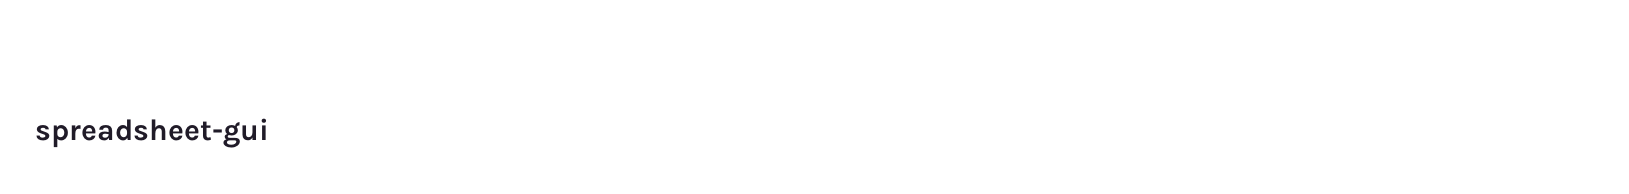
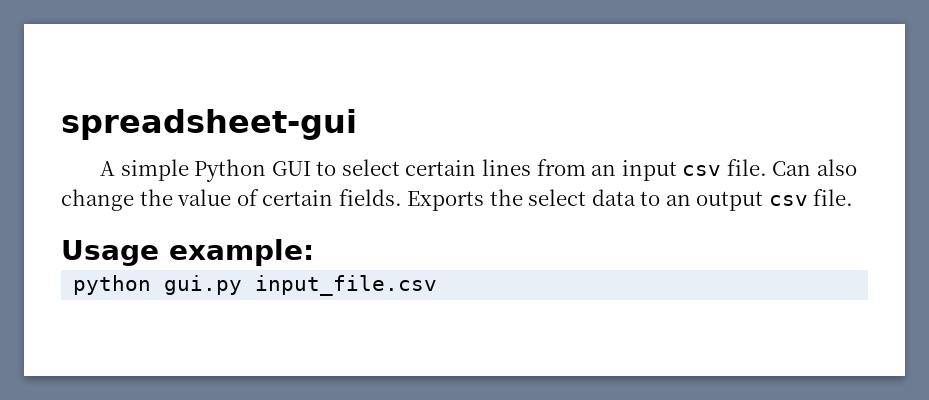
(269, 133) none -> [100,159,857,182] [61,189,854,211] [61,239,314,266] [73,275,438,296] // A simple Python GUI to select certain lines from an input csv file. Can also change the value of certain fields. Exports the select data to an output csv file. // Usage example: // python gui.py input_file.csv

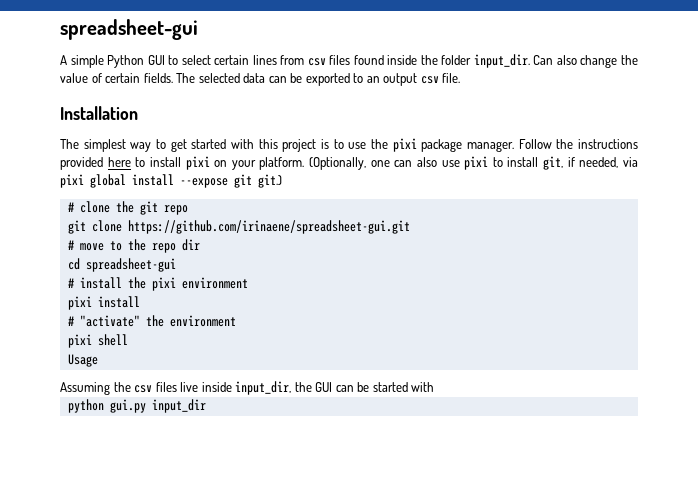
[591,159,767,181] an input csv file. -> [307,54,530,68] csv files found inside the folder input_dir.
[407,189,636,211] Exports the select data -> [176,73,350,86] The selected data can be exported
[61,239,314,266] Usage example: -> [60,106,138,120] [60,138,638,152] [60,156,639,170] [60,174,282,188] [67,201,188,215] [67,220,410,234] [67,239,200,253] [67,258,176,272] [67,277,248,291] [67,296,140,310] [67,315,236,327] [67,334,128,348] [67,354,98,367] [60,381,435,395] Installation // The simplest way to get started with this project is to use the pixi package manager. Follow the instructions provided here to install pixi on your platform. (Optionally, one can also use pixi to install git, if needed, via pixi global install --expose git git.) // # clone the git repo // git clone https://github.com/irinaene/spreadsheet-gui.git // # move to the repo dir // cd spreadsheet-gui // # install the pixi environment // pixi install // # "activate" the environment // pixi shell // Usage // Assuming the csv files live inside input_dir, the GUI can be started with
[255,275,438,296] input_file.csv -> [151,399,206,413] input_dir

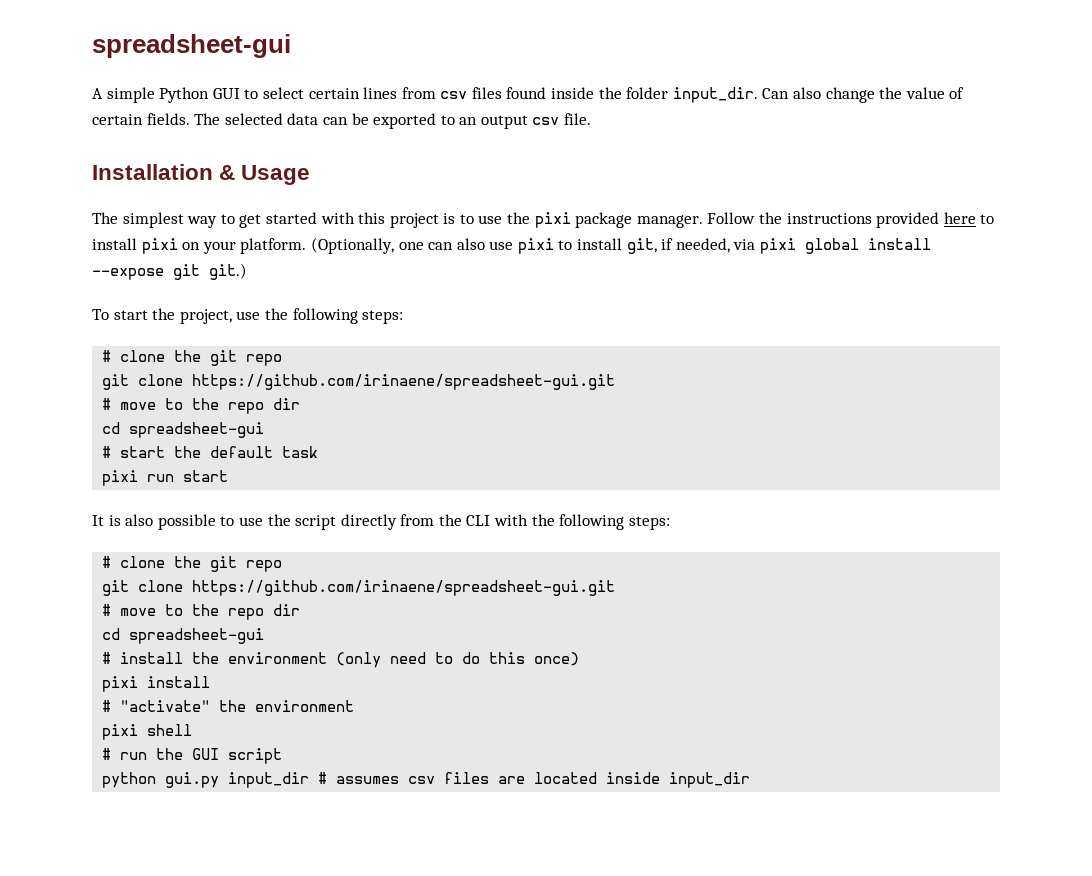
(138, 113) none -> [219,165,311,185] & Usage
(282, 181) none -> [92,308,404,324] [102,350,283,366] [102,374,616,390] [102,398,301,414] [102,422,265,438] [102,446,319,458] [102,470,229,486] [92,514,670,530] // To start the project, use the following steps: // # clone the git repo // git clone https://github.com/irinaene/spreadsheet-gui.git // # move to the repo dir // cd spreadsheet-gui // # start the default task // pixi run start // It is also possible to use the script directly from the CLI with the following steps:
[151,277,248,291] pixi environment -> [228,652,580,668] environment (only need to do this once)
[67,354,98,367] [60,381,435,395] [67,399,146,413] Usage // Assuming the csv files live inside input_dir, the GUI can be started with // python gui.py -> [102,748,283,764] [102,772,661,788] # run the GUI script // python gui.py input_dir # assumes csv files are located inside

